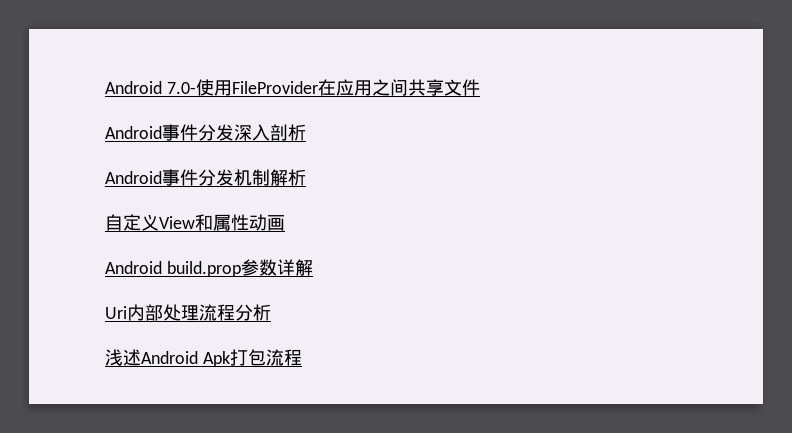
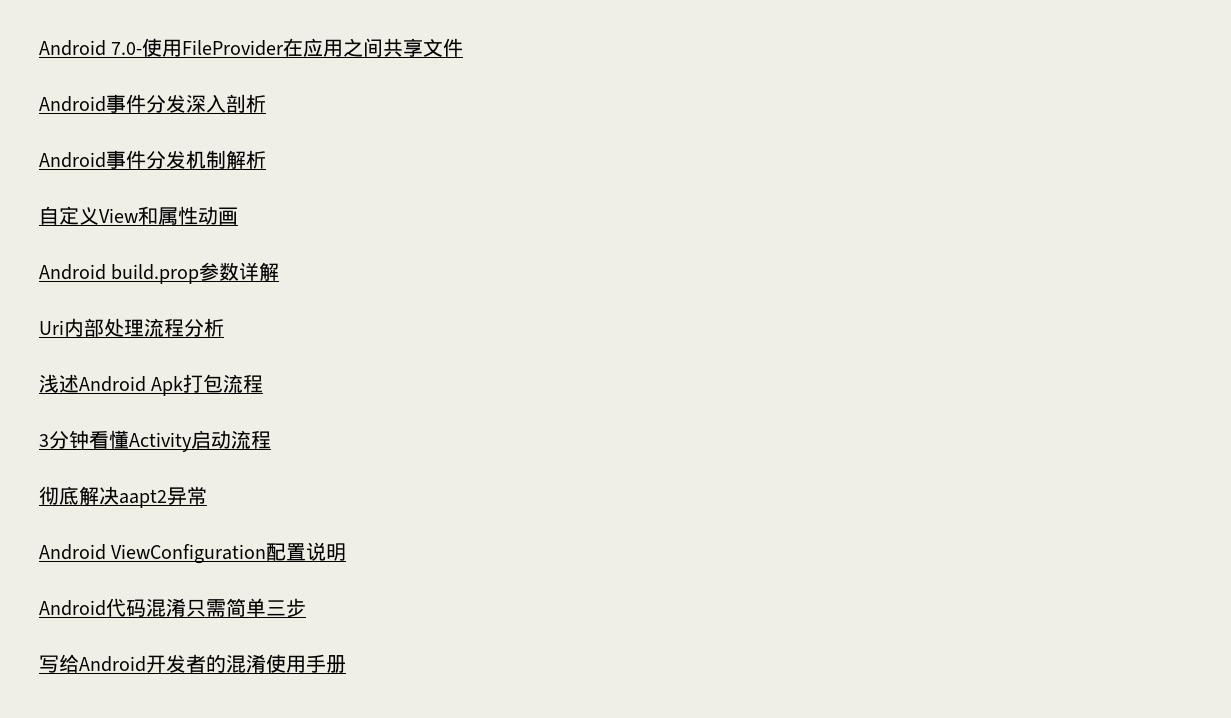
(302, 357) none -> [39,430,271,452] [39,486,207,508] [39,542,347,564] [39,598,306,618] [39,654,346,673] // 3分钟看懂Activity启动流程 // 彻底解决aapt2异常 // Android ViewConfiguration配置说明 // Android代码混淆只需简单三步 // 写给Android开发者的混淆使用手册

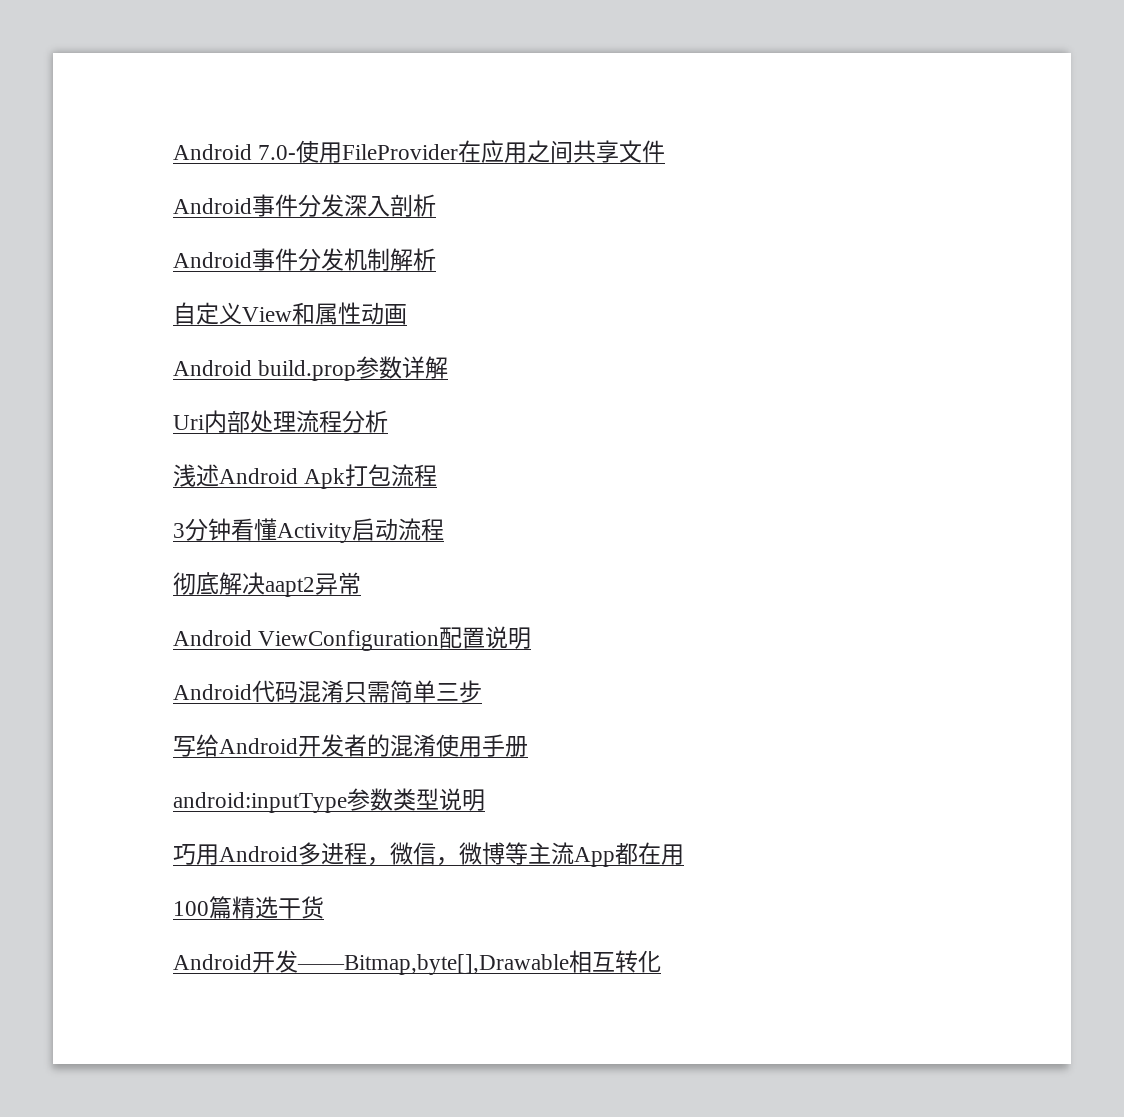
(346, 664) none -> [173,788,485,813] [173,842,684,867] [173,896,324,919] [173,950,661,975] // android:inputType参数类型说明 // 巧用Android多进程，微信，微博等主流App都在用 // 100篇精选干货 // Android开发——Bitmap,byte[],Drawable相互转化

